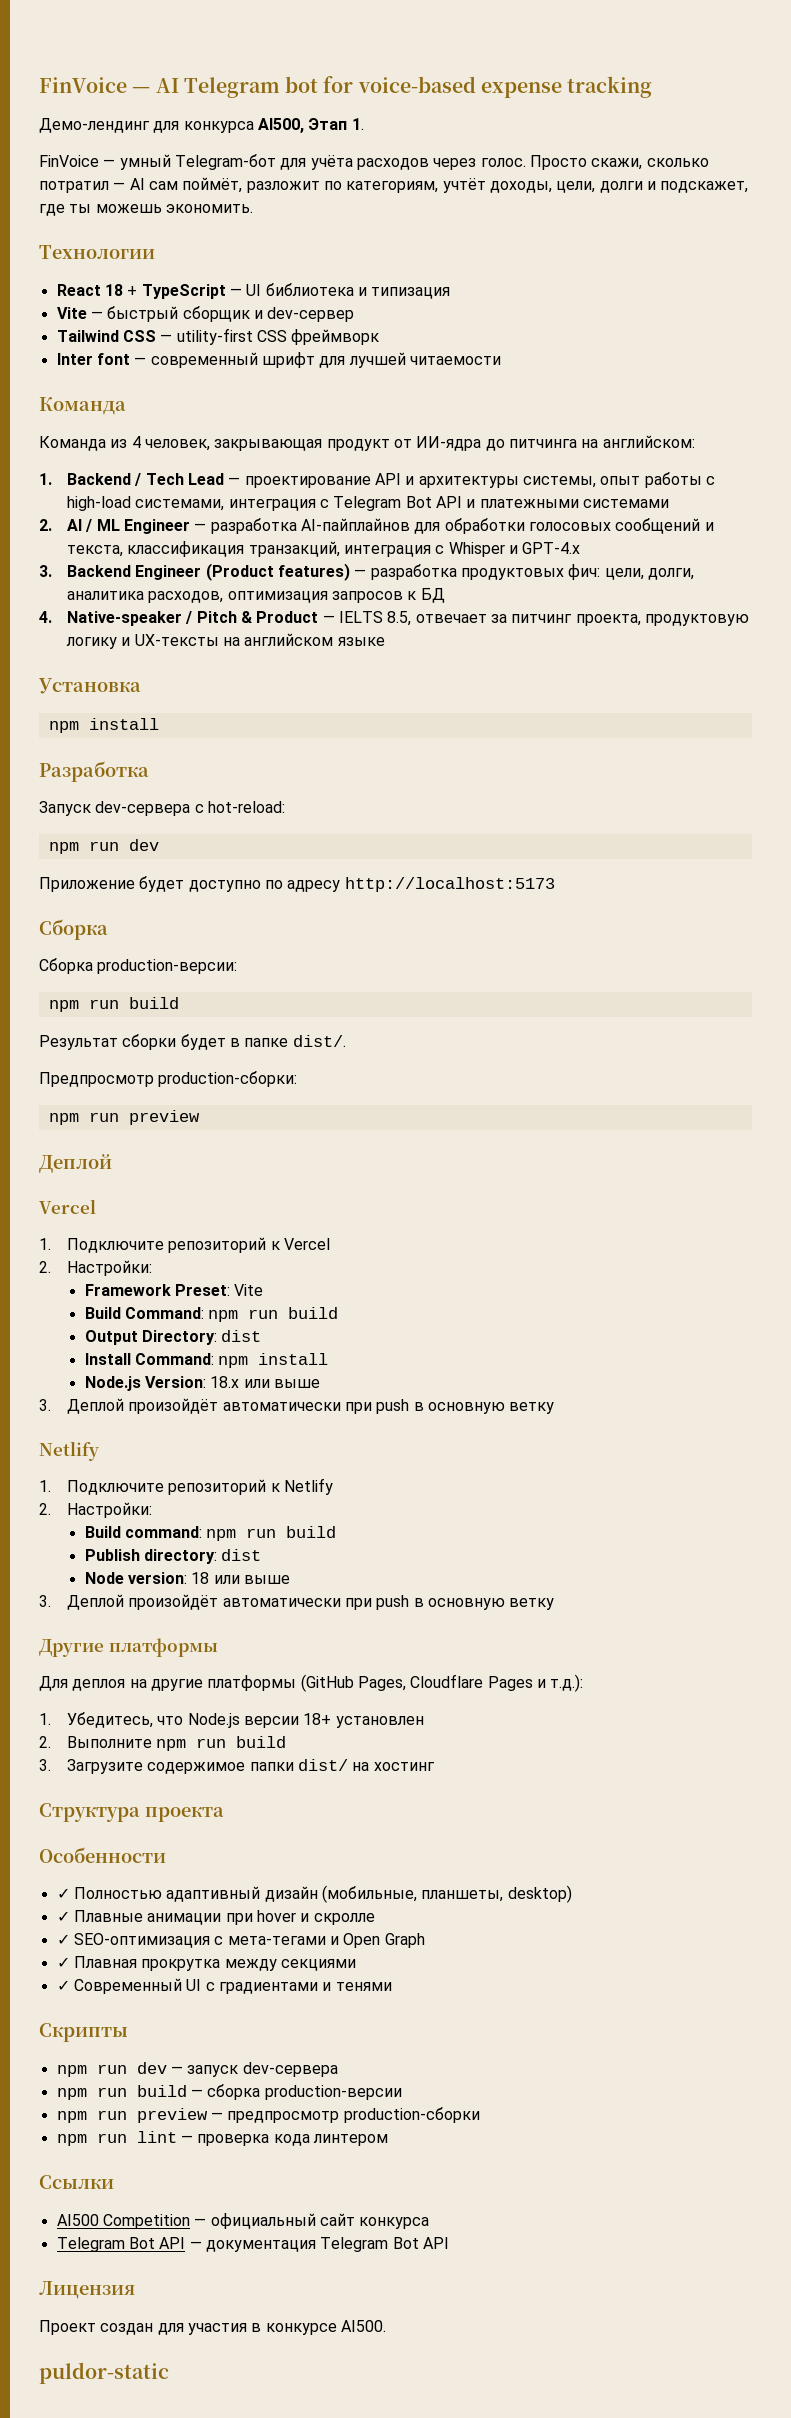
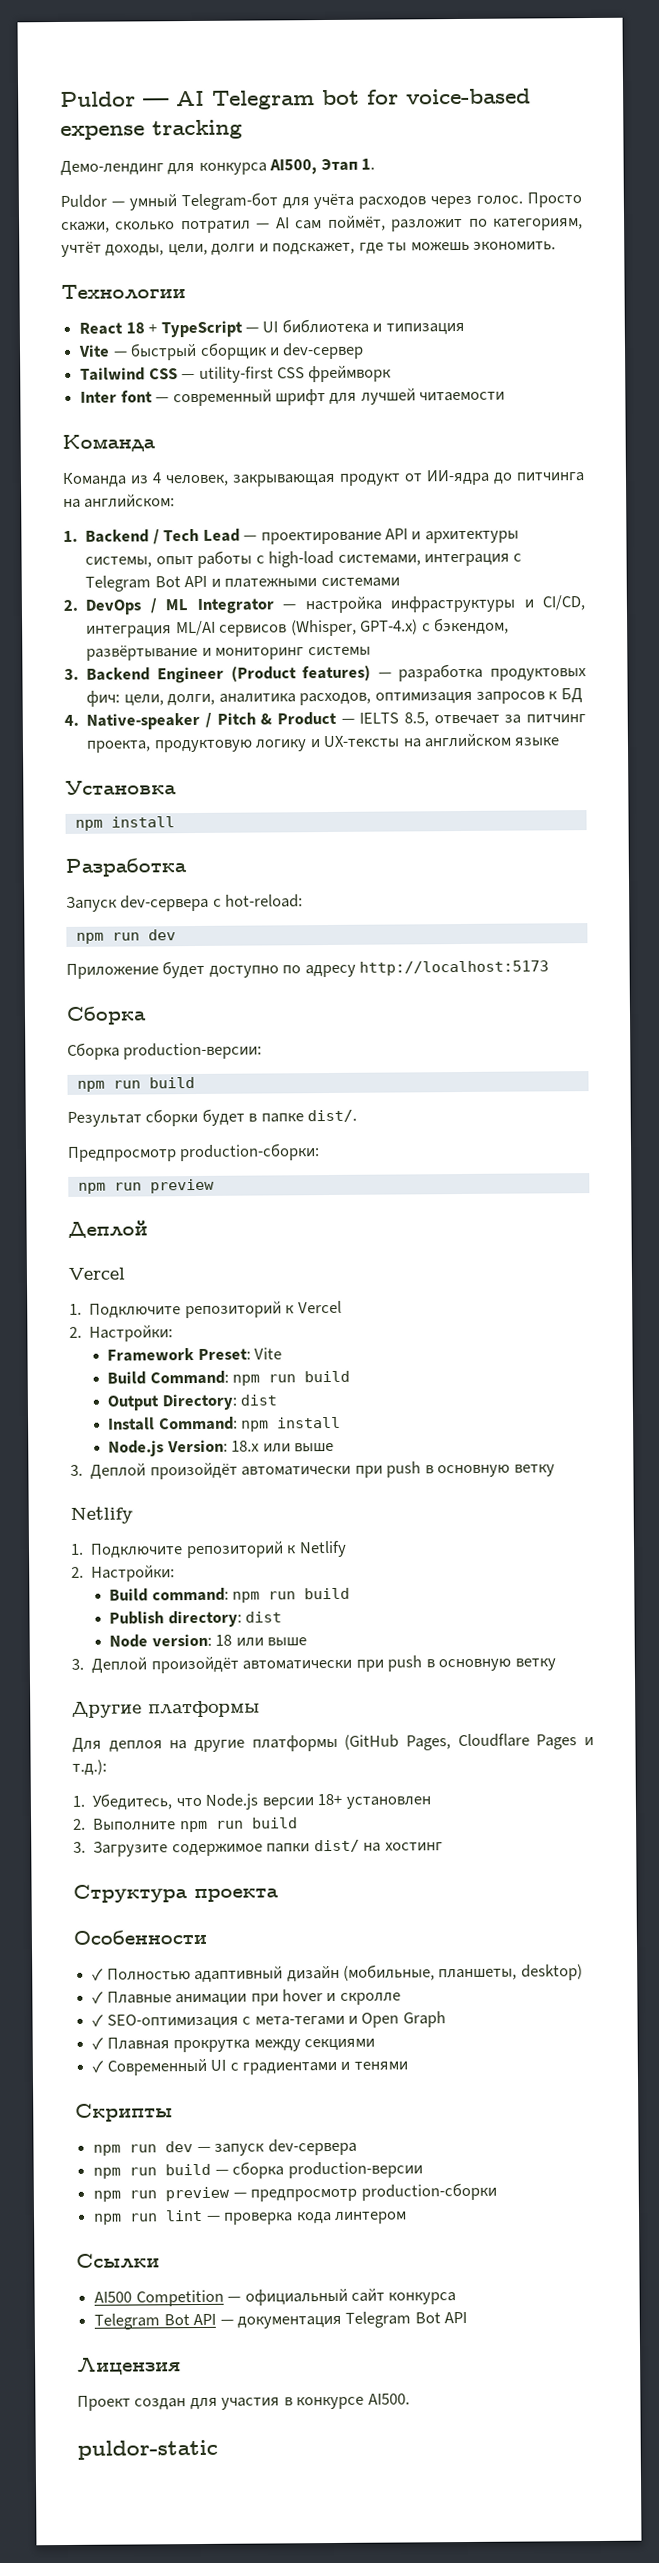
[39,77,127,93] FinVoice -> [60,91,136,107] Puldor
[39,155,99,167] FinVoice -> [60,194,107,208] Puldor
[67,519,83,531] AI -> [85,599,142,615] DevOps
[124,518,714,534] [67,541,581,557] Engineer — разработка AI-пайплайнов для обработки голосовых сообщений и текста, классификация транзакций, интеграция с Whisper и GPT-4.x -> [196,595,585,614] [86,617,509,638] [86,644,371,661] Integrator — настройка инфраструктуры и CI/CD, интеграция ML/AI сервисов (Whisper, GPT-4.x) с бэкендом, развёртывание и мониторинг системы

